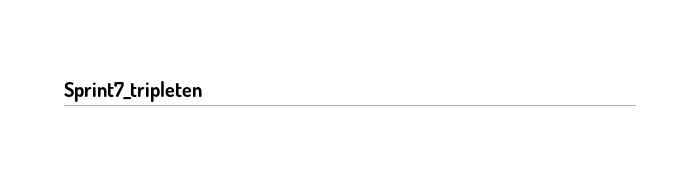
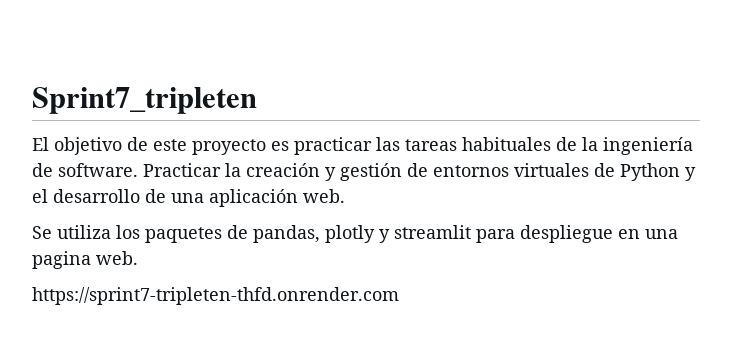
(202, 91) none -> [32,137,693,155] [32,163,696,181] [32,189,345,207] [32,225,678,243] [32,251,138,269] [32,287,399,305] // El objetivo de este proyecto es practicar las tareas habituales de la ingeniería de software. Practicar la creación y gestión de entornos virtuales de Python y el desarrollo de una aplicación web. // Se utiliza los paquetes de pandas, plotly y streamlit para despliegue en una pagina web. // https://sprint7-tripleten-thfd.onrender.com

